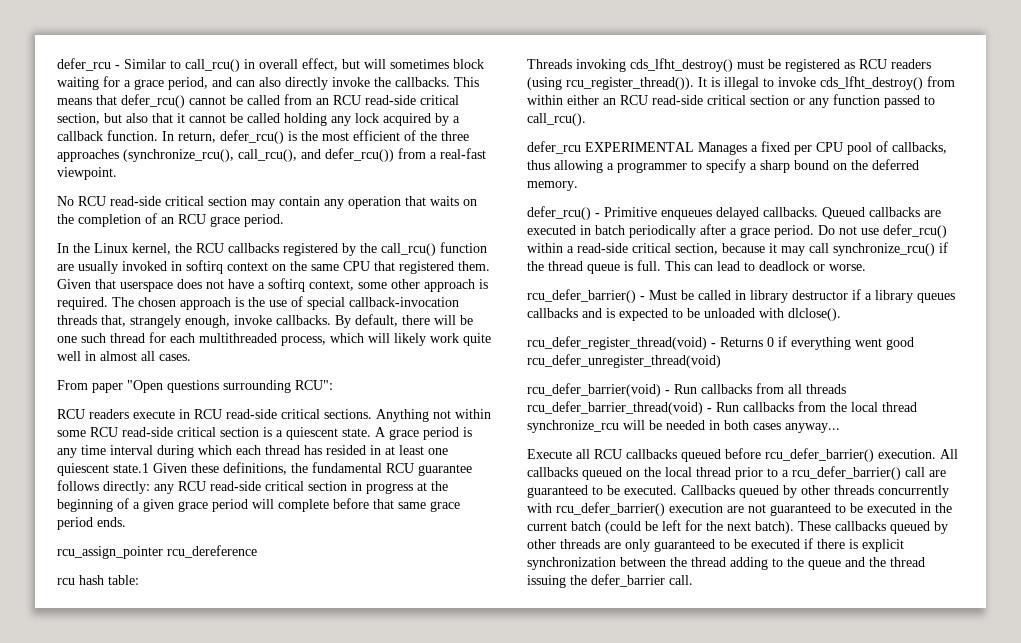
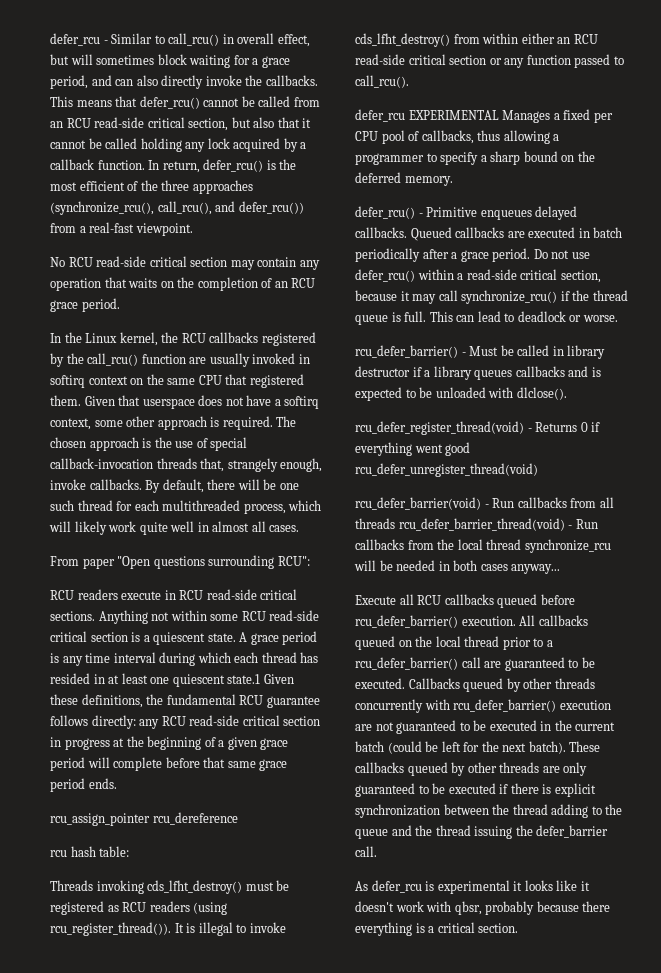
(693, 580) none -> [355,880,590,894] [355,901,611,915] [355,922,519,936] // As defer_rcu is experimental it looks like it doesn't work with qbsr, probably because there everything is a critical section.

